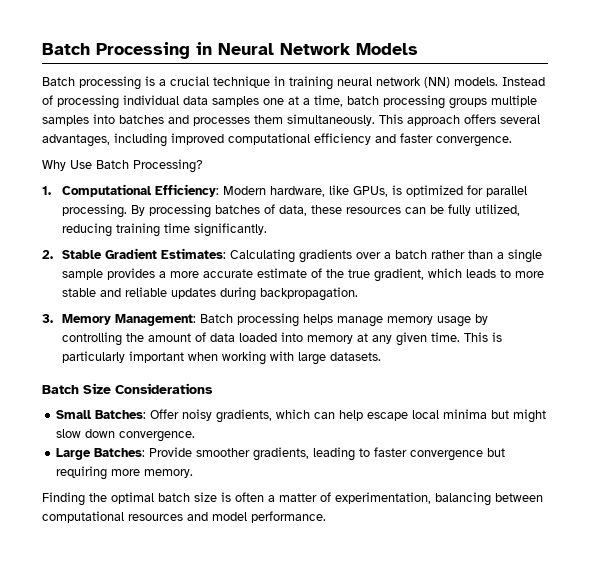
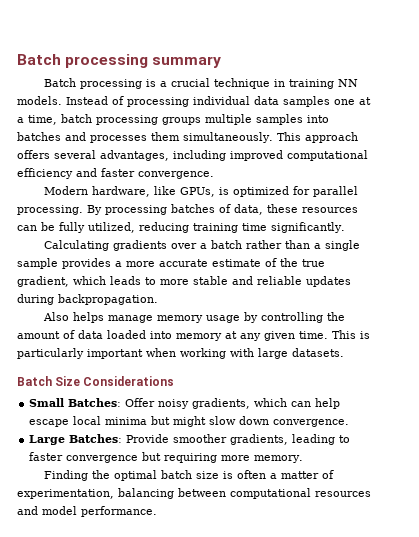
[42,42,418,59] Batch Processing in Neural Network Models -> [17,54,222,68] Batch processing summary
[337,77,450,88] neural network (NN) -> [338,79,359,87] NN
[42,159,203,173] [42,184,219,197] Why Use Batch Processing? // 1. Computational Efficiency: -> (214, 175) none
[42,248,226,259] 2. Stable Gradient Estimates: -> (345, 227) none
[42,313,299,327] 3. Memory Management: Batch processing -> [43,312,70,321] Also

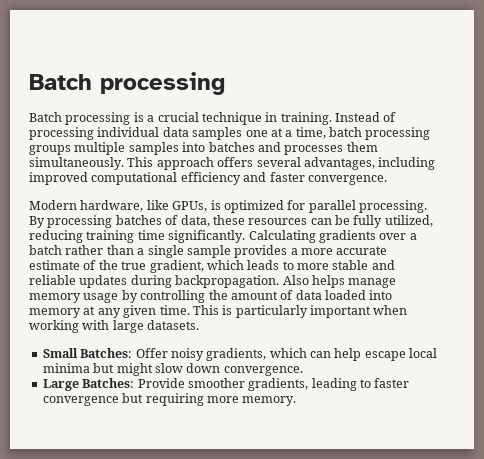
[17,54,222,68] Batch processing summary -> [29,72,225,95] Batch processing
[289,79,359,89] [17,96,62,105] training NN models. -> [280,112,332,125] training.
(345, 227) // -> (246, 236) none
(158, 299) // -> (280, 281) none
[17,376,175,386] // Batch Size Considerations -> (200, 325) none
[44,470,335,481] [17,488,371,499] [17,506,157,517] // Finding the optimal batch size is often a matter of experimentation, balancing between computational resources and model performance. -> (297, 401) none

